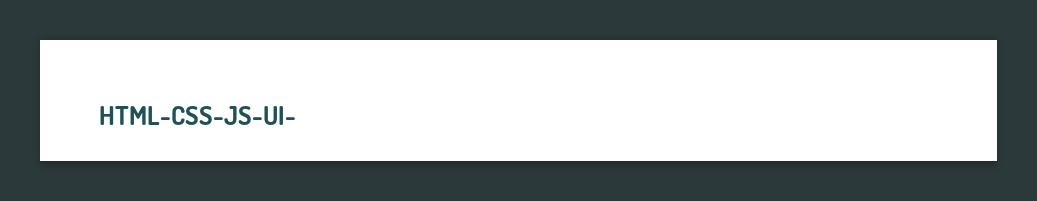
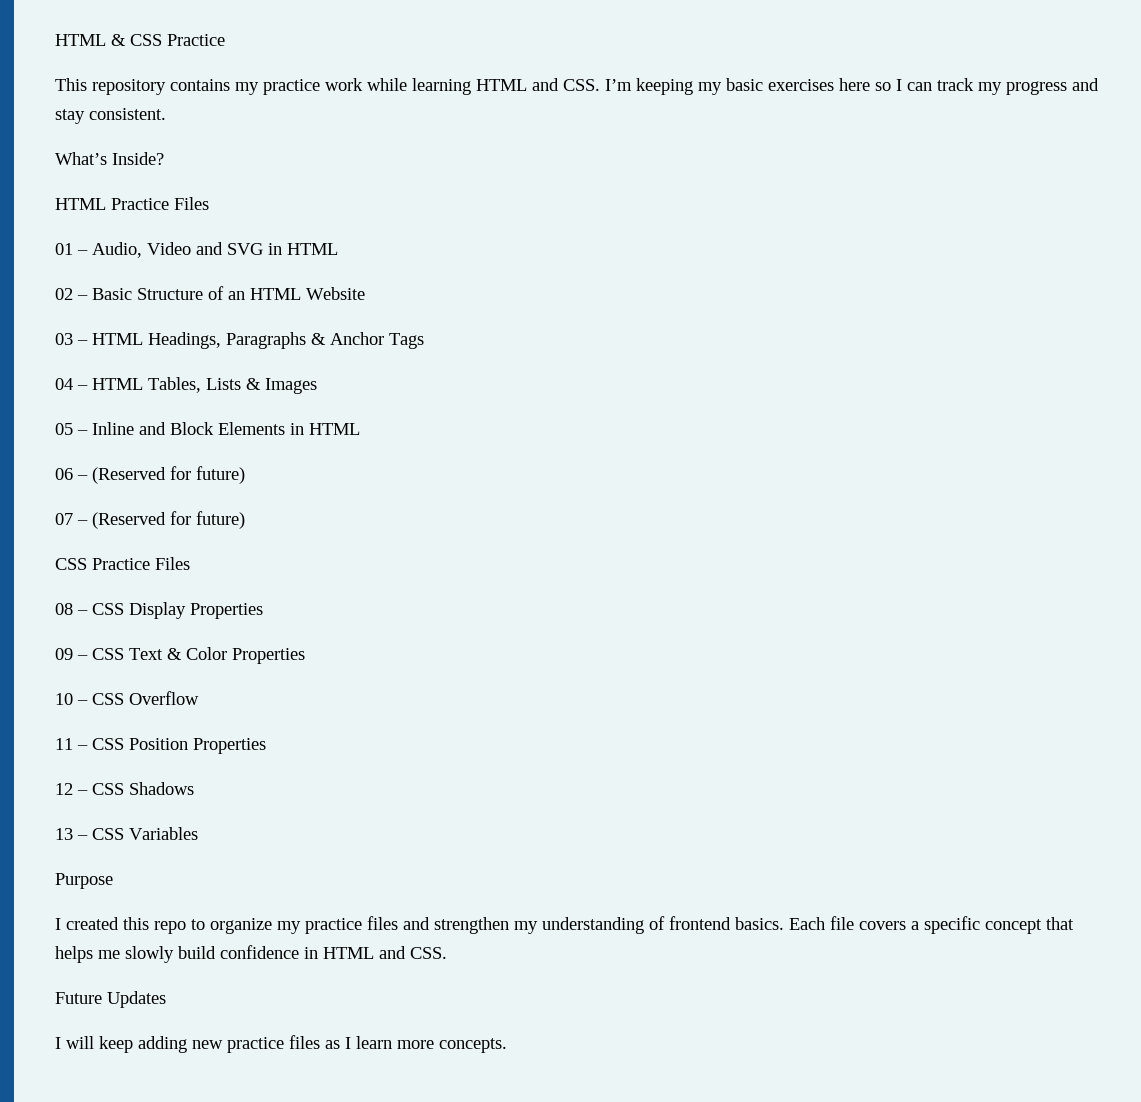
[99,106,296,125] HTML-CSS-JS-UI- -> [55,34,225,46] [55,78,1099,95] [55,108,166,124] [55,152,164,165] [55,197,209,210] [55,242,338,258] [55,286,365,300] [55,332,424,349] [55,377,317,394] [55,422,360,435] [55,466,245,484] [55,511,245,529] [55,557,190,570] [55,602,263,619] [55,647,305,664] [55,691,199,705] [55,738,266,754] [55,782,194,795] [55,827,198,840] [55,873,113,889] [55,916,1074,934] [55,945,447,963] [55,991,166,1008] [55,1035,507,1053] HTML & CSS Practice // This repository contains my practice work while learning HTML and CSS. I’m keeping my basic exercises here so I can track my progress and stay consistent. // What’s Inside? // HTML Practice Files // 01 – Audio, Video and SVG in HTML // 02 – Basic Structure of an HTML Website // 03 – HTML Headings, Paragraphs & Anchor Tags // 04 – HTML Tables, Lists & Images // 05 – Inline and Block Elements in HTML // 06 – (Reserved for future) // 07 – (Reserved for future) // CSS Practice Files // 08 – CSS Display Properties // 09 – CSS Text & Color Properties // 10 – CSS Overflow // 11 – CSS Position Properties // 12 – CSS Shadows // 13 – CSS Variables // Purpose // I created this repo to organize my practice files and strengthen my understanding of frontend basics. Each file covers a specific concept that helps me slowly build confidence in HTML and CSS. // Future Updates // I will keep adding new practice files as I learn more concepts.

